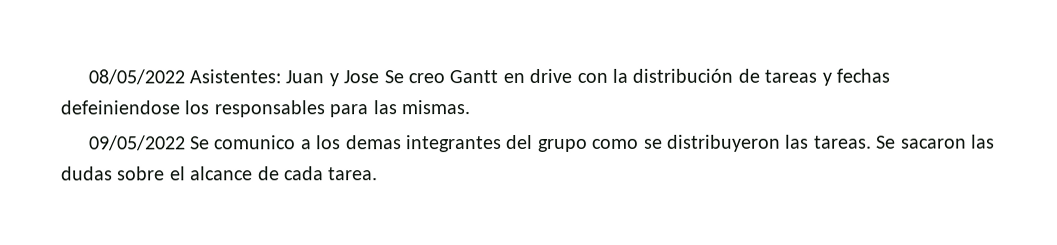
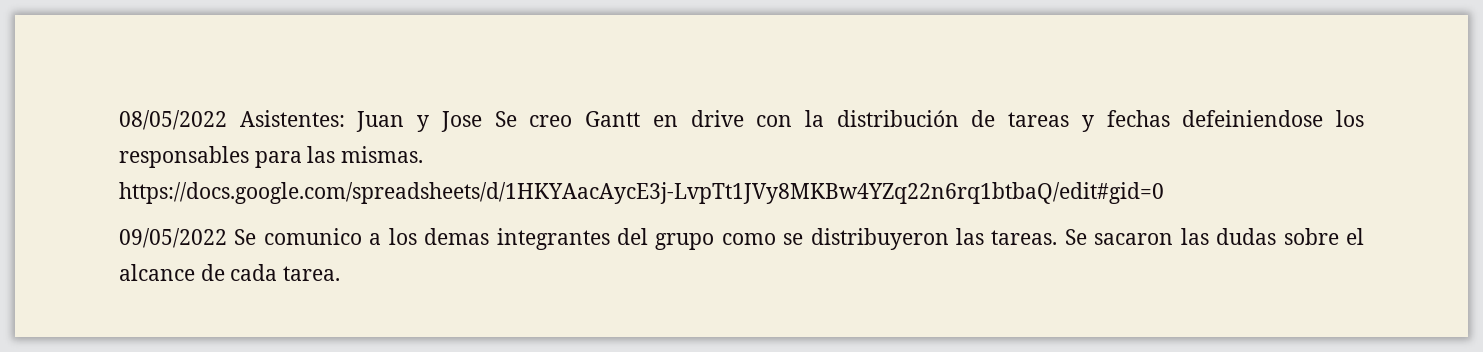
(470, 107) none -> [119,182,1164,204] https://docs.google.com/spreadsheets/d/1HKYAacAycE3j-LvpTt1JVy8MKBw4YZq22n6rq1btbaQ/edit#gid=0

